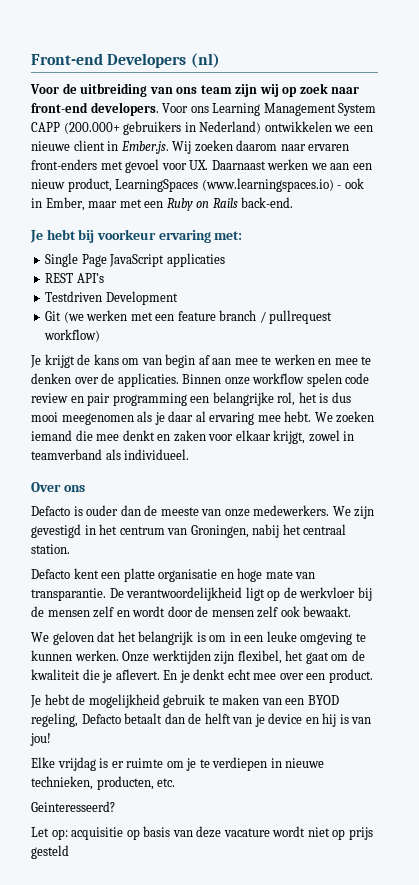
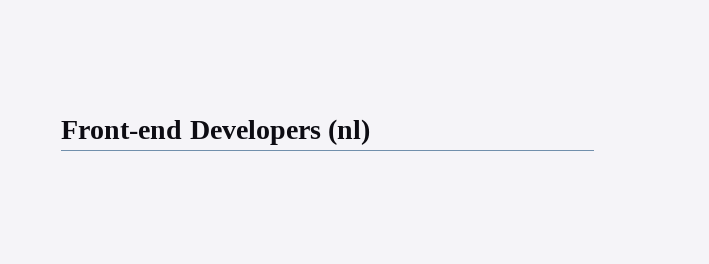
[30,83,360,97] [31,102,377,116] [31,121,373,135] [31,140,350,154] [31,159,372,173] [31,178,364,192] [31,197,294,211] [30,229,243,243] [45,253,225,267] [45,273,104,283] [45,291,178,305] [45,310,333,324] [44,329,101,342] [30,354,372,368] [31,373,370,387] [31,392,351,406] [31,411,375,425] [31,430,355,444] [31,449,190,460] [31,482,85,492] [31,505,375,519] [31,524,347,538] [31,544,70,554] [31,568,316,582] [31,587,372,601] [31,606,352,618] [31,631,366,645] [31,650,365,664] [31,669,373,683] [30,694,339,708] [31,713,372,727] [30,733,51,746] [31,757,325,771] [31,776,176,790] [31,801,115,812] [31,826,373,840] [31,845,69,859] // Voor de uitbreiding van ons team zijn wij op zoek naar front-end developers. Voor ons Learning Management System CAPP (200.000+ gebruikers in Nederland) ontwikkelen we een nieuwe client in Ember.js. Wij zoeken daarom naar ervaren front-enders met gevoel voor UX. Daarnaast werken we aan een nieuw product, LearningSpaces (www.learningspaces.io) - ook in Ember, maar met een Ruby on Rails back-end. // Je hebt bij voorkeur ervaring met: // Single Page JavaScript applicaties // REST API’s // Testdriven Development // Git (we werken met een feature branch / pullrequest workflow) // Je krijgt de kans om van begin af aan mee te werken en mee te denken over de applicaties. Binnen onze workflow spelen code review en pair programming een belangrijke rol, het is dus mooi meegenomen als je daar al ervaring mee hebt. We zoeken iemand die mee denkt en zaken voor elkaar krijgt, zowel in teamverband als individueel. // Over ons // Defacto is ouder dan de meeste van onze medewerkers. We zijn gevestigd in het centrum van Groningen, nabij het centraal station. // Defacto kent een platte organisatie en hoge mate van transparantie. De verantwoordelijkheid ligt op de werkvloer bij de mensen zelf en wordt door de mensen zelf ook bewaakt. // We geloven dat het belangrijk is om in een leuke omgeving te kunnen werken. Onze werktijden zijn flexibel, het gaat om de kwaliteit die je aflevert. En je denkt echt mee over een product. // Je hebt de mogelijkheid gebruik te maken van een BYOD regeling, Defacto betaalt dan de helft van je device en hij is van jou! // Elke vrijdag is er ruimte om je te verdiepen in nieuwe technieken, producten, etc. // Geinteresseerd? // Let op: acquisitie op basis van deze vacature wordt niet op prijs gesteld -> (371, 132) none

